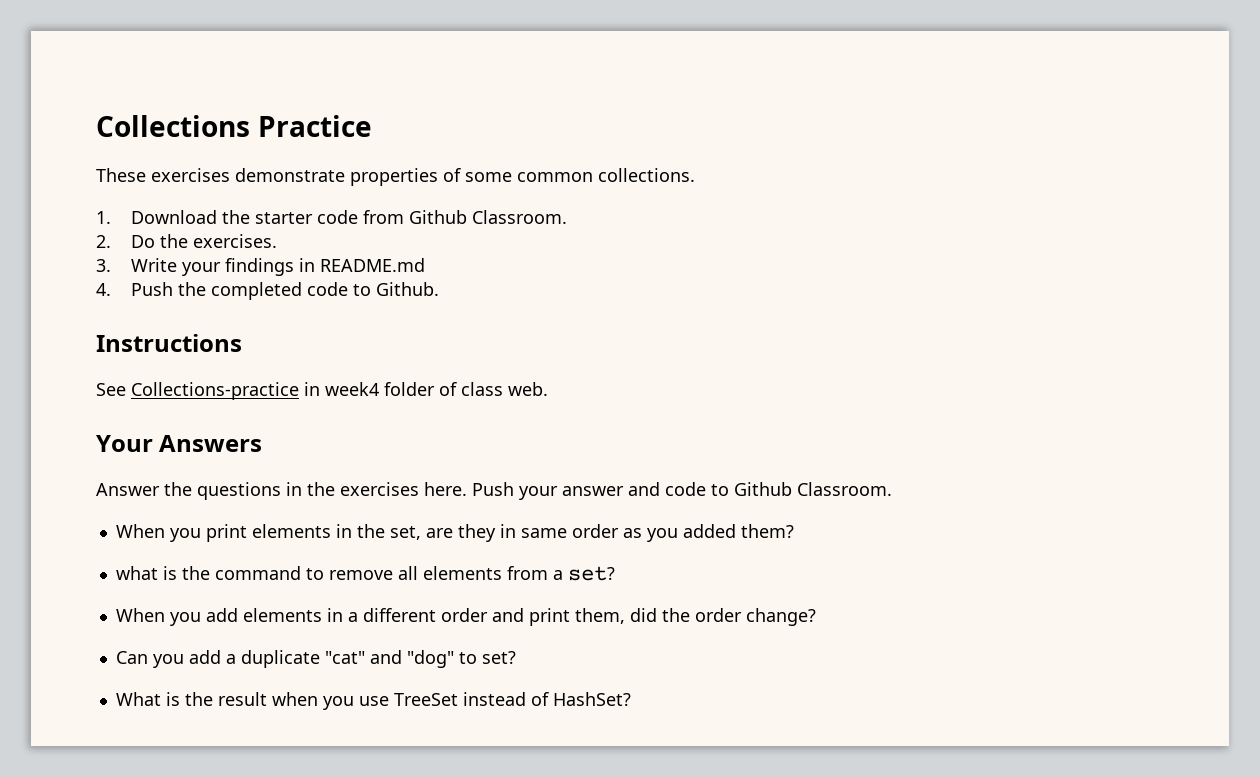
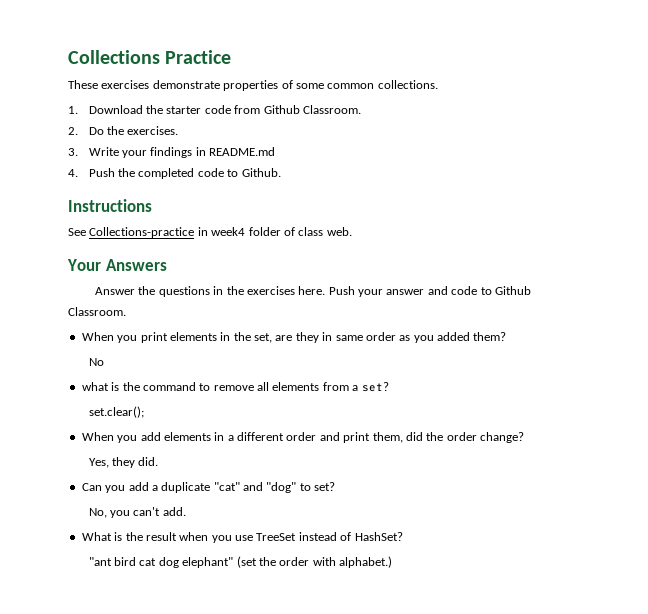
(794, 531) none -> [88,358,104,366] // No
(615, 573) none -> [88,406,144,418] // set.clear();
(816, 617) none -> [88,457,159,468] // Yes, they did.
(516, 657) none -> [88,507,186,518] // No, you can't add.
(631, 699) none -> [88,556,393,568] // "ant bird cat dog elephant" (set the order with alphabet.)

